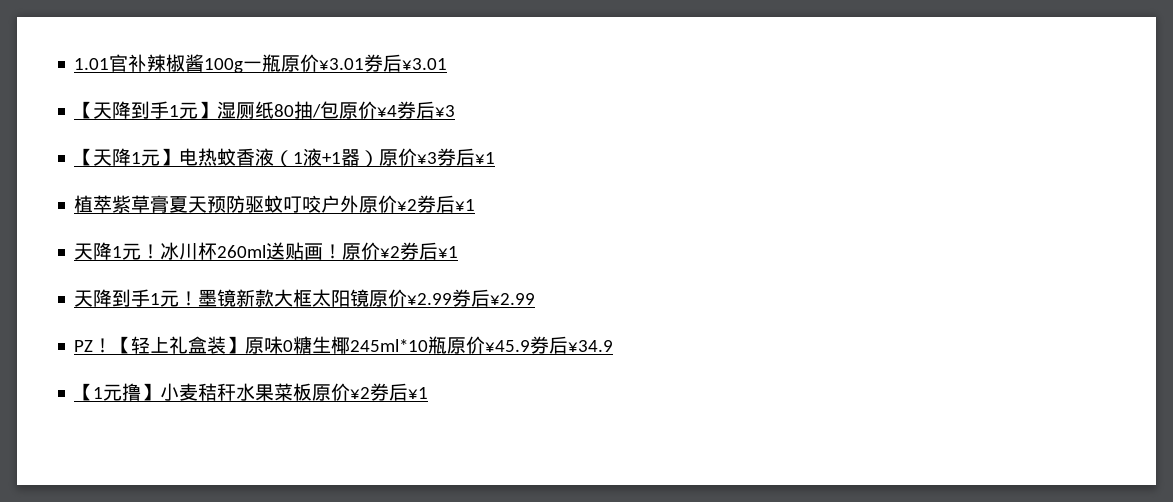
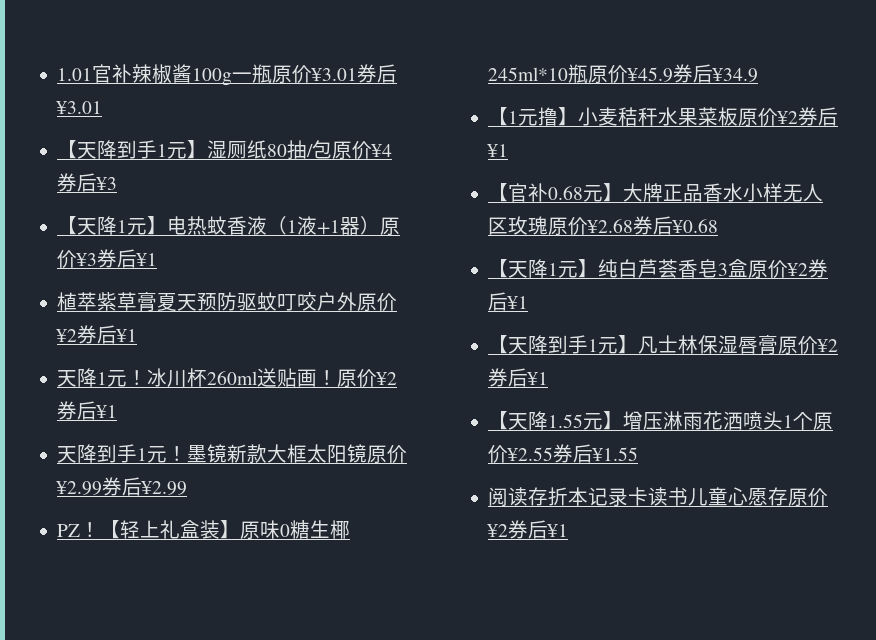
(429, 393) none -> [488,183,824,202] [488,216,719,235] [488,259,829,278] [488,292,529,311] [488,335,839,354] [488,368,549,387] [488,411,834,430] [488,444,639,463] [488,487,829,506] [486,520,569,539] // 【官补0.68元】大牌正品香水小样无人区玫瑰原价¥2.68券后¥0.68 // 【天降1元】纯白芦荟香皂3盒原价¥2券后¥1 // 【天降到手1元】凡士林保湿唇膏原价¥2券后¥1 // 【天降1.55元】增压淋雨花洒喷头1个原价¥2.55券后¥1.55 // 阅读存折本记录卡读书儿童心愿存原价¥2券后¥1

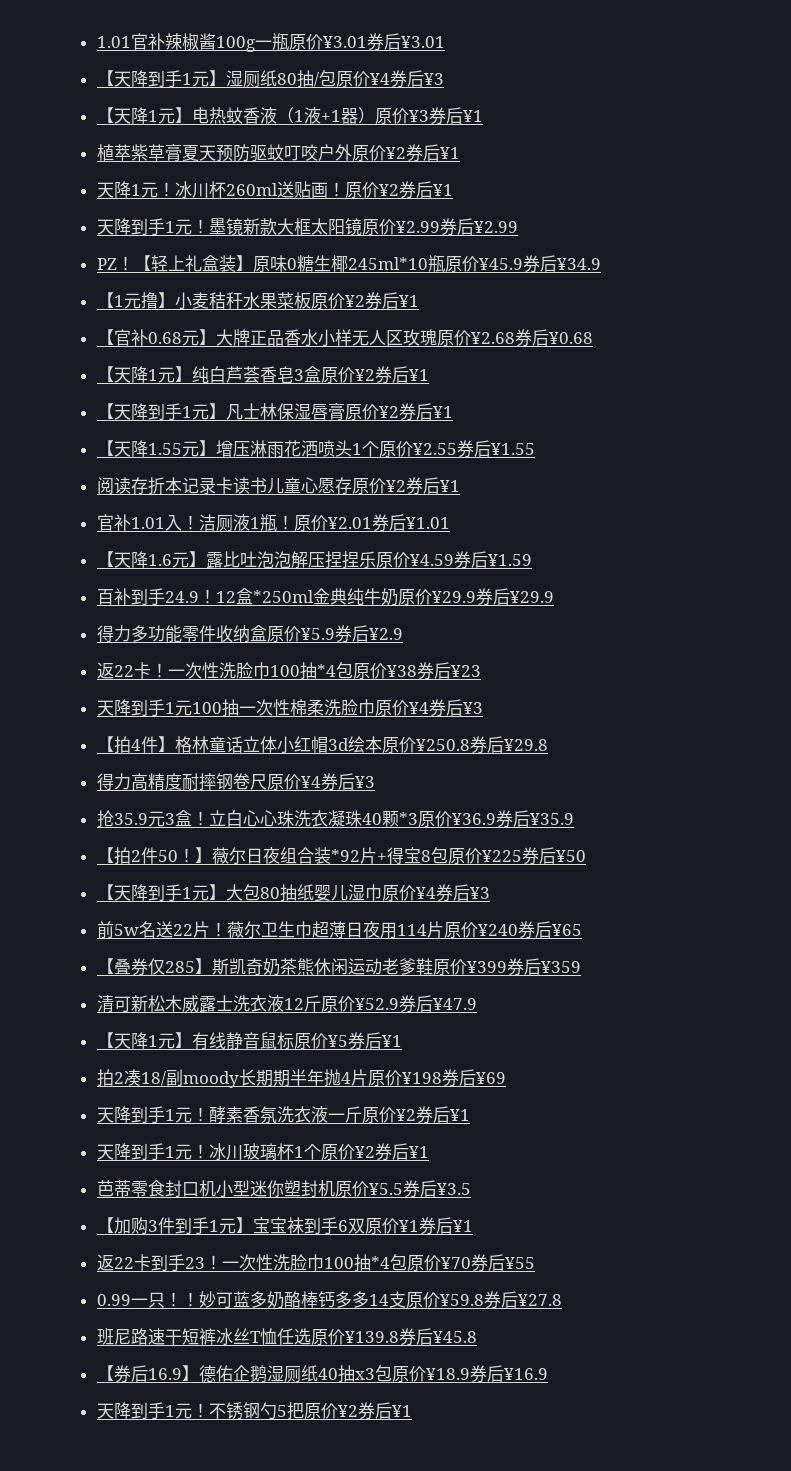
(569, 530) none -> [96,514,450,532] [96,551,532,569] [96,588,554,606] [96,625,403,643] [96,662,481,680] [96,699,483,717] [96,736,548,754] [96,773,375,791] [96,810,574,828] [96,847,586,865] [96,884,490,902] [96,921,582,939] [96,958,581,976] [96,995,477,1013] [96,1032,402,1050] [96,1069,506,1088] [96,1106,470,1124] [96,1143,429,1161] [96,1180,471,1198] [96,1217,473,1235] [96,1254,535,1272] [96,1291,562,1309] [96,1328,477,1346] [96,1365,548,1383] [96,1402,412,1420] // 官补1.01入！洁厕液1瓶！原价¥2.01券后¥1.01 // 【天降1.6元】露比吐泡泡解压捏捏乐原价¥4.59券后¥1.59 // 百补到手24.9！12盒*250ml金典纯牛奶原价¥29.9券后¥29.9 // 得力多功能零件收纳盒原价¥5.9券后¥2.9 // 返22卡！一次性洗脸巾100抽*4包原价¥38券后¥23 // 天降到手1元100抽一次性棉柔洗脸巾原价¥4券后¥3 // 【拍4件】格林童话立体小红帽3d绘本原价¥250.8券后¥29.8 // 得力高精度耐摔钢卷尺原价¥4券后¥3 // 抢35.9元3盒！立白心心珠洗衣凝珠40颗*3原价¥36.9券后¥35.9 // 【拍2件50！】薇尔日夜组合装*92片+得宝8包原价¥225券后¥50 // 【天降到手1元】大包80抽纸婴儿湿巾原价¥4券后¥3 // 前5w名送22片！薇尔卫生巾超薄日夜用114片原价¥240券后¥65 // 【叠券仅285】斯凯奇奶茶熊休闲运动老爹鞋原价¥399券后¥359 // 清可新松木威露士洗衣液12斤原价¥52.9券后¥47.9 // 【天降1元】有线静音鼠标原价¥5券后¥1 // 拍2凑18/副moody长期期半年抛4片原价¥198券后¥69 // 天降到手1元！酵素香氛洗衣液一斤原价¥2券后¥1 // 天降到手1元！冰川玻璃杯1个原价¥2券后¥1 // 芭蒂零食封口机小型迷你塑封机原价¥5.5券后¥3.5 // 【加购3件到手1元】宝宝袜到手6双原价¥1券后¥1 // 返22卡到手23！一次性洗脸巾100抽*4包原价¥70券后¥55 // 0.99一只！！妙可蓝多奶酪棒钙多多14支原价¥59.8券后¥27.8 // 班尼路速干短裤冰丝T恤任选原价¥139.8券后¥45.8 // 【券后16.9】德佑企鹅湿厕纸40抽x3包原价¥18.9券后¥16.9 // 天降到手1元！不锈钢勺5把原价¥2券后¥1

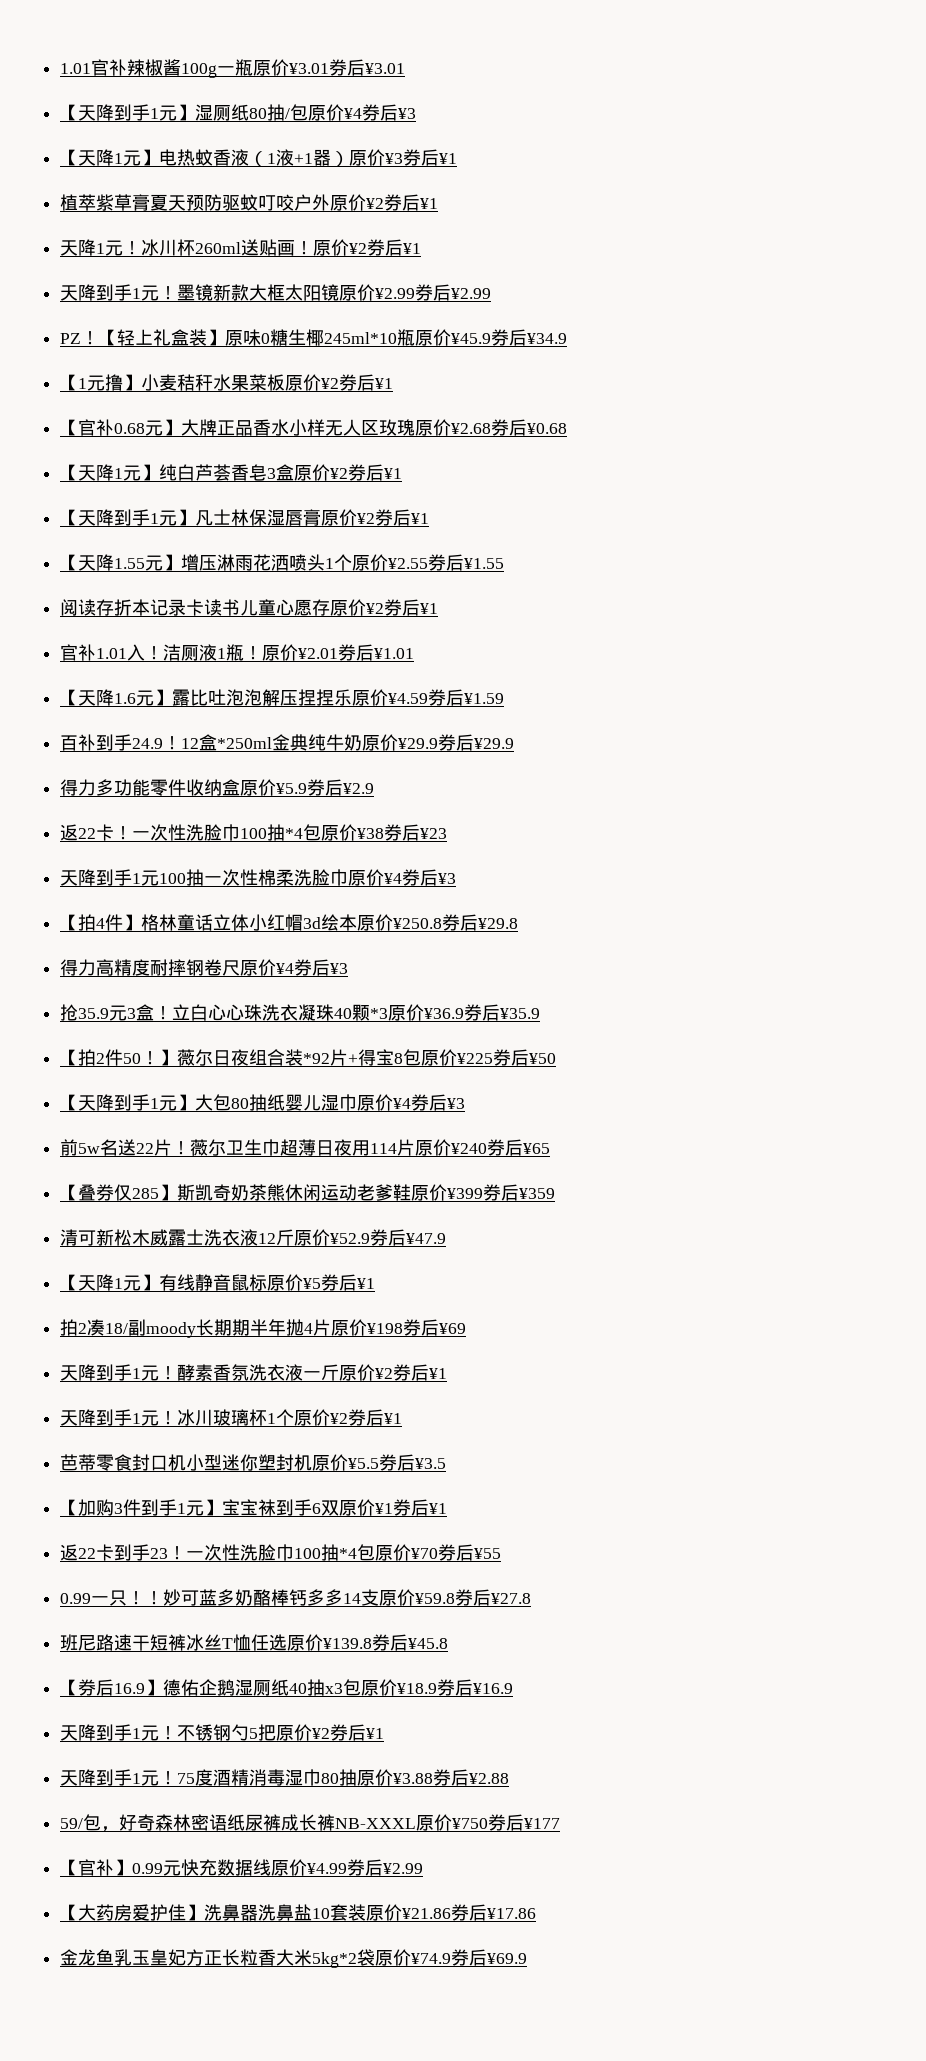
(412, 1411) none -> [60,1769,510,1786] [60,1814,561,1832] [60,1859,424,1876] [60,1904,537,1921] [60,1949,528,1968] // 天降到手1元！75度酒精消毒湿巾80抽原价¥3.88券后¥2.88 // 59/包，好奇森林密语纸尿裤成长裤NB-XXXL原价¥750券后¥177 // 【官补】0.99元快充数据线原价¥4.99券后¥2.99 // 【大药房爱护佳】洗鼻器洗鼻盐10套装原价¥21.86券后¥17.86 // 金龙鱼乳玉皇妃方正长粒香大米5kg*2袋原价¥74.9券后¥69.9

